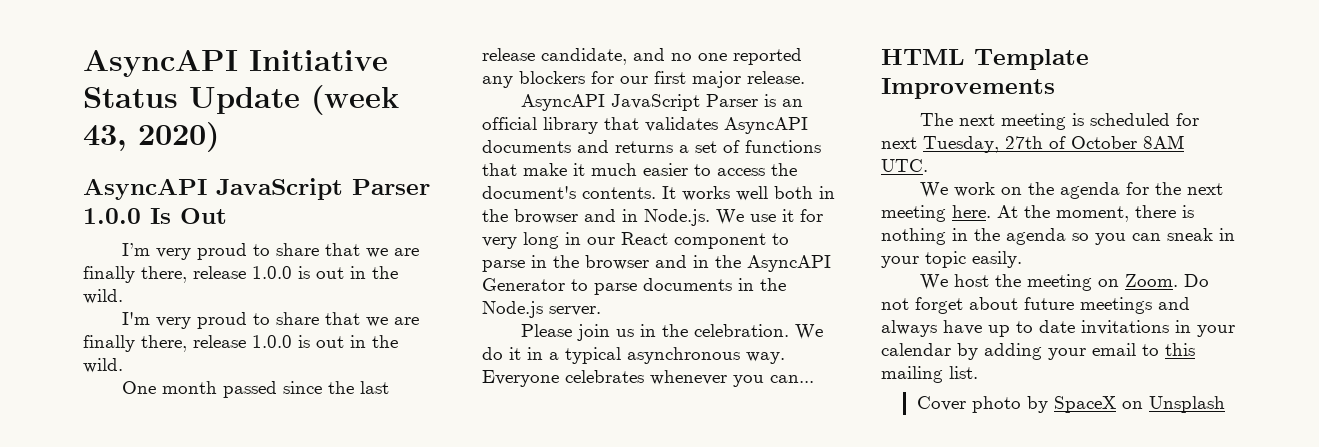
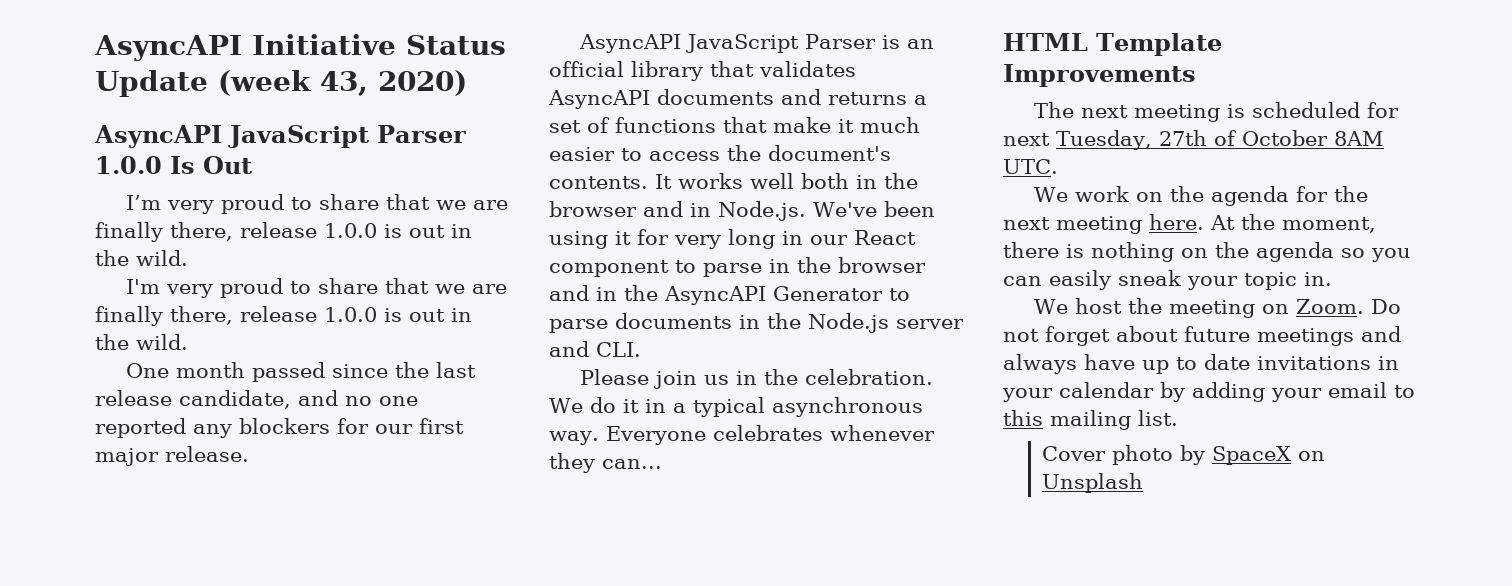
[716,209,776,225] We use -> [813,201,935,217] [549,231,608,249] We've been using
[549,306,601,316] server. -> [896,319,964,329] [549,341,641,357] server and CLI.
[733,375,764,387] you -> [549,453,595,473] they
[952,228,968,241] in -> [1181,248,1208,258] on
[1167,228,1235,241] sneak in -> [1049,270,1181,290] easily sneak
[972,251,1022,268] easily. -> [1304,272,1332,286] in.

